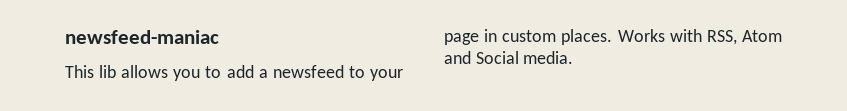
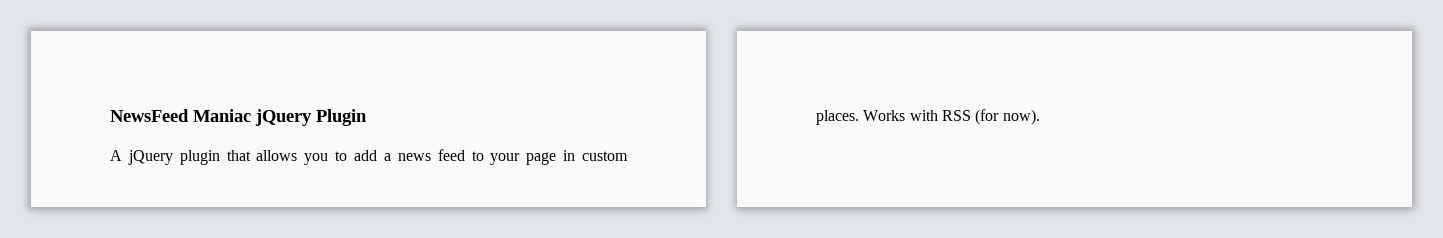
[65,30,219,44] [65,65,117,78] newsfeed-maniac // This lib -> [110,109,367,126] [110,150,251,165] NewsFeed Maniac jQuery Plugin // A jQuery plugin that
[272,65,344,78] newsfeed -> [397,149,465,161] news feed
[706,30,782,45] [444,51,574,64] RSS, Atom and Social media. -> [941,109,1040,125] RSS (for now).

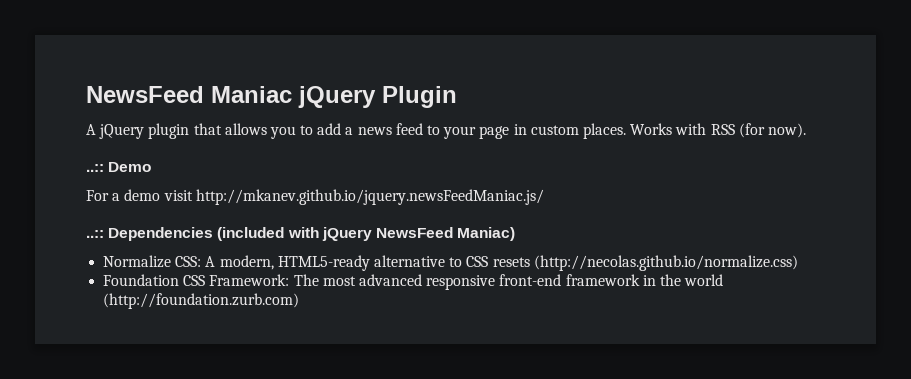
(1040, 117) none -> [86,162,152,172] [86,189,544,205] [86,227,516,241] [103,255,798,271] [103,274,724,290] [103,293,300,309] // ..:: Demo // For a demo visit http://mkanev.github.io/jquery.newsFeedManiac.js/ // ..:: Dependencies (included with jQuery NewsFeed Maniac) // Normalize CSS: A modern, HTML5-ready alternative to CSS resets (http://necolas.github.io/normalize.css) // Foundation CSS Framework: The most advanced responsive front-end framework in the world (http://foundation.zurb.com)

